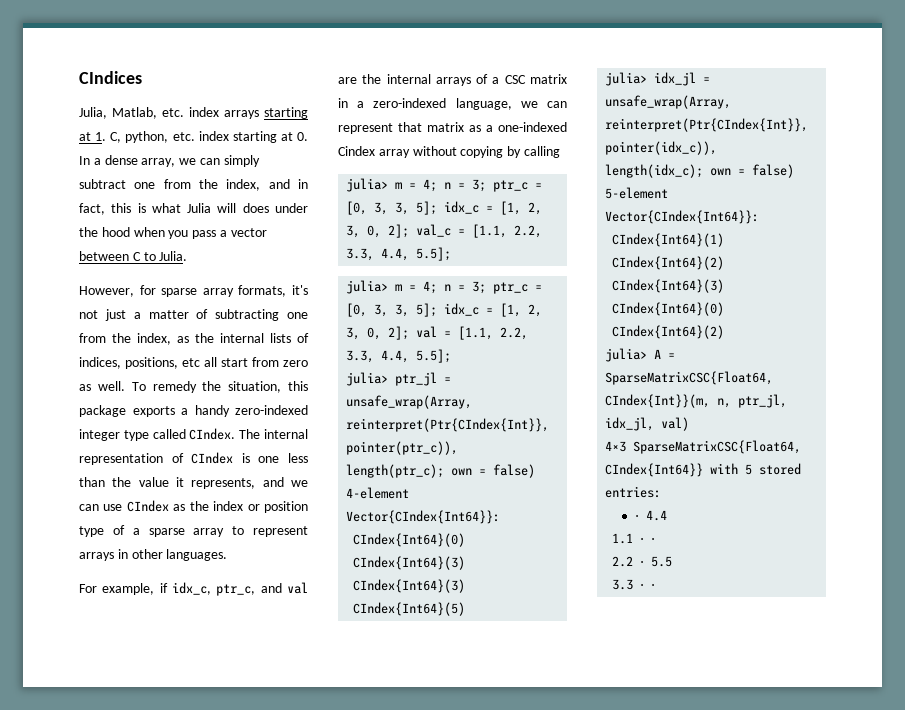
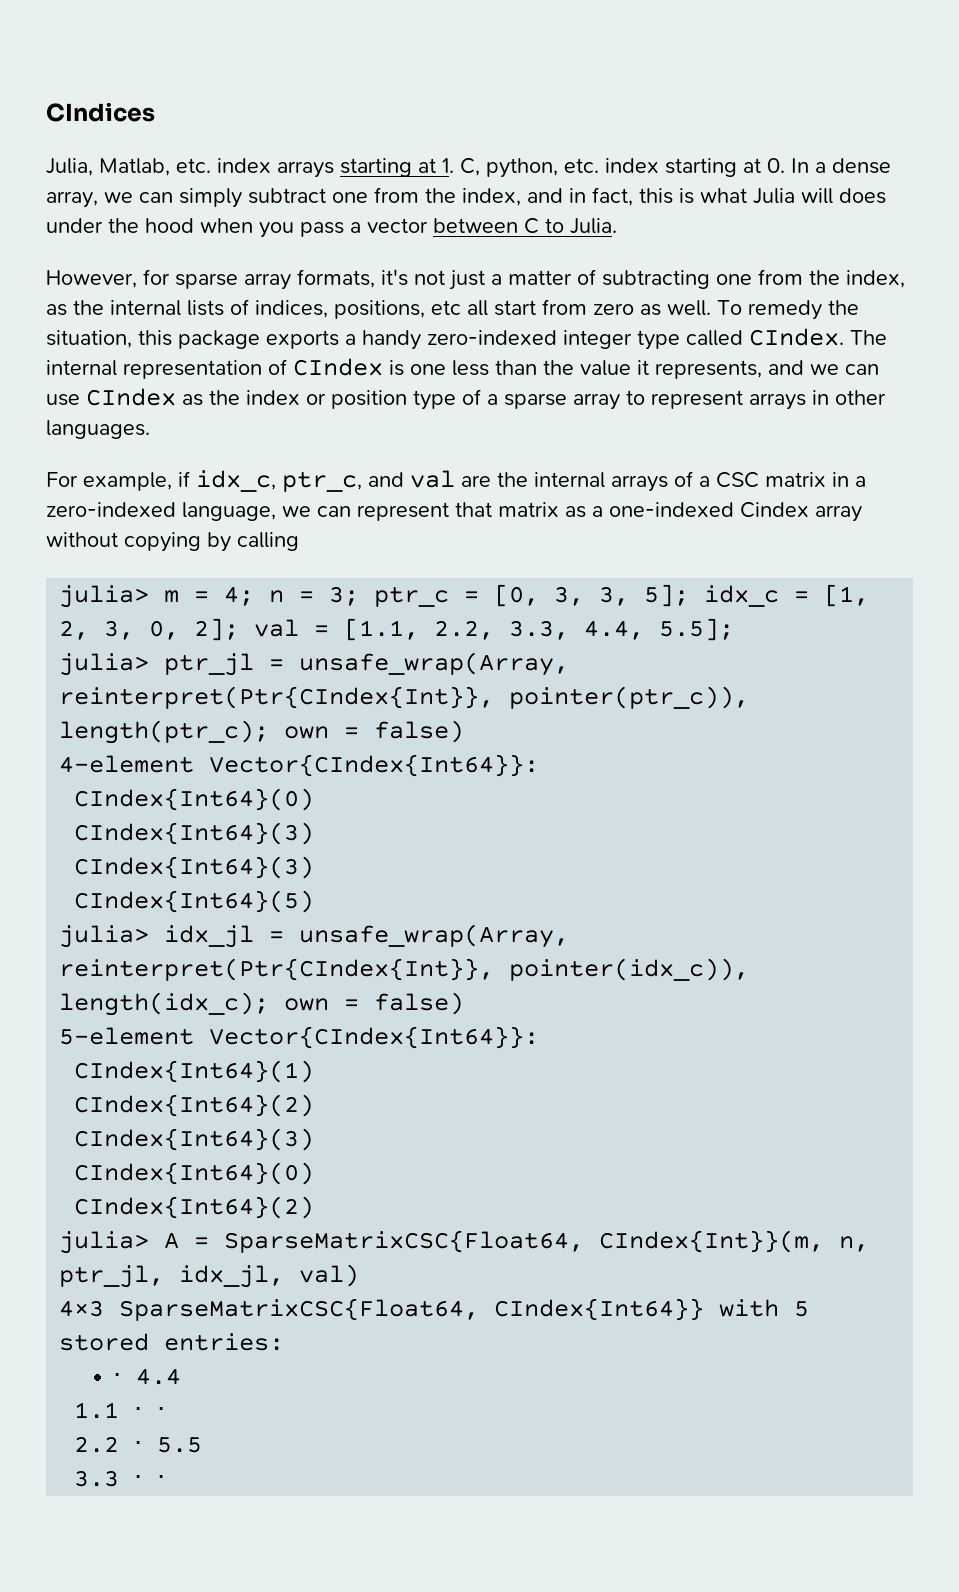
[346,178,543,192] [346,201,543,215] [346,224,543,238] [346,247,452,261] // julia> m = 4; n = 3; ptr_c = [0, 3, 3, 5]; idx_c = [1, 2, 3, 0, 2]; val_c = [1.1, 2.2, 3.3, 4.4, 5.5]; -> (299, 541) none

